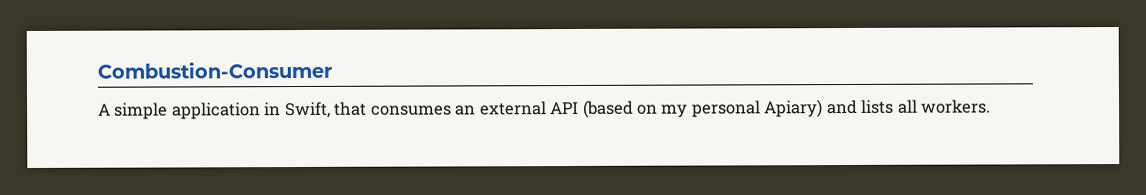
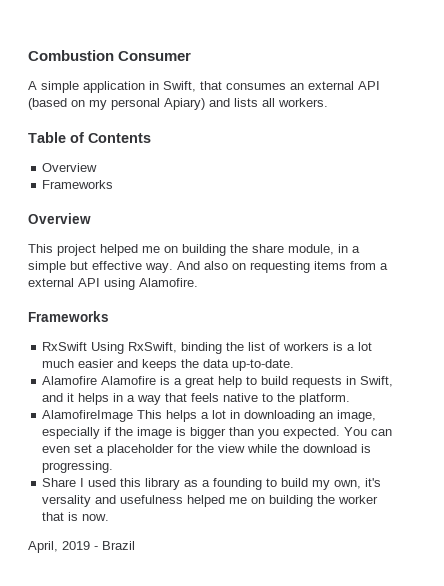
[97,61,332,79] Combustion-Consumer -> [28,50,192,61] Combustion Consumer
(992, 106) none -> [28,132,151,143] [42,163,98,172] [42,180,114,189] [28,213,91,224] [28,244,360,256] [28,261,388,273] [28,278,198,290] [28,311,109,322] [42,342,373,354] [42,359,295,371] [42,376,394,388] [42,393,351,405] [42,410,377,422] [42,427,393,439] [42,444,372,456] [42,461,114,473] [42,478,382,490] [42,495,379,507] [42,512,110,521] [28,541,135,553] // Table of Contents // Overview // Frameworks // Overview // This project helped me on building the share module, in a simple but effective way. And also on requesting items from a external API using Alamofire. // Frameworks // RxSwift Using RxSwift, binding the list of workers is a lot much easier and keeps the data up-to-date. // Alamofire Alamofire is a great help to build requests in Swift, and it helps in a way that feels native to the platform. // AlamofireImage This helps a lot in downloading an image, especially if the image is bigger than you expected. You can even set a placeholder for the view while the download is progressing. // Share I used this library as a founding to build my own, it's versality and usefulness helped me on building the worker that is now. // April, 2019 - Brazil

